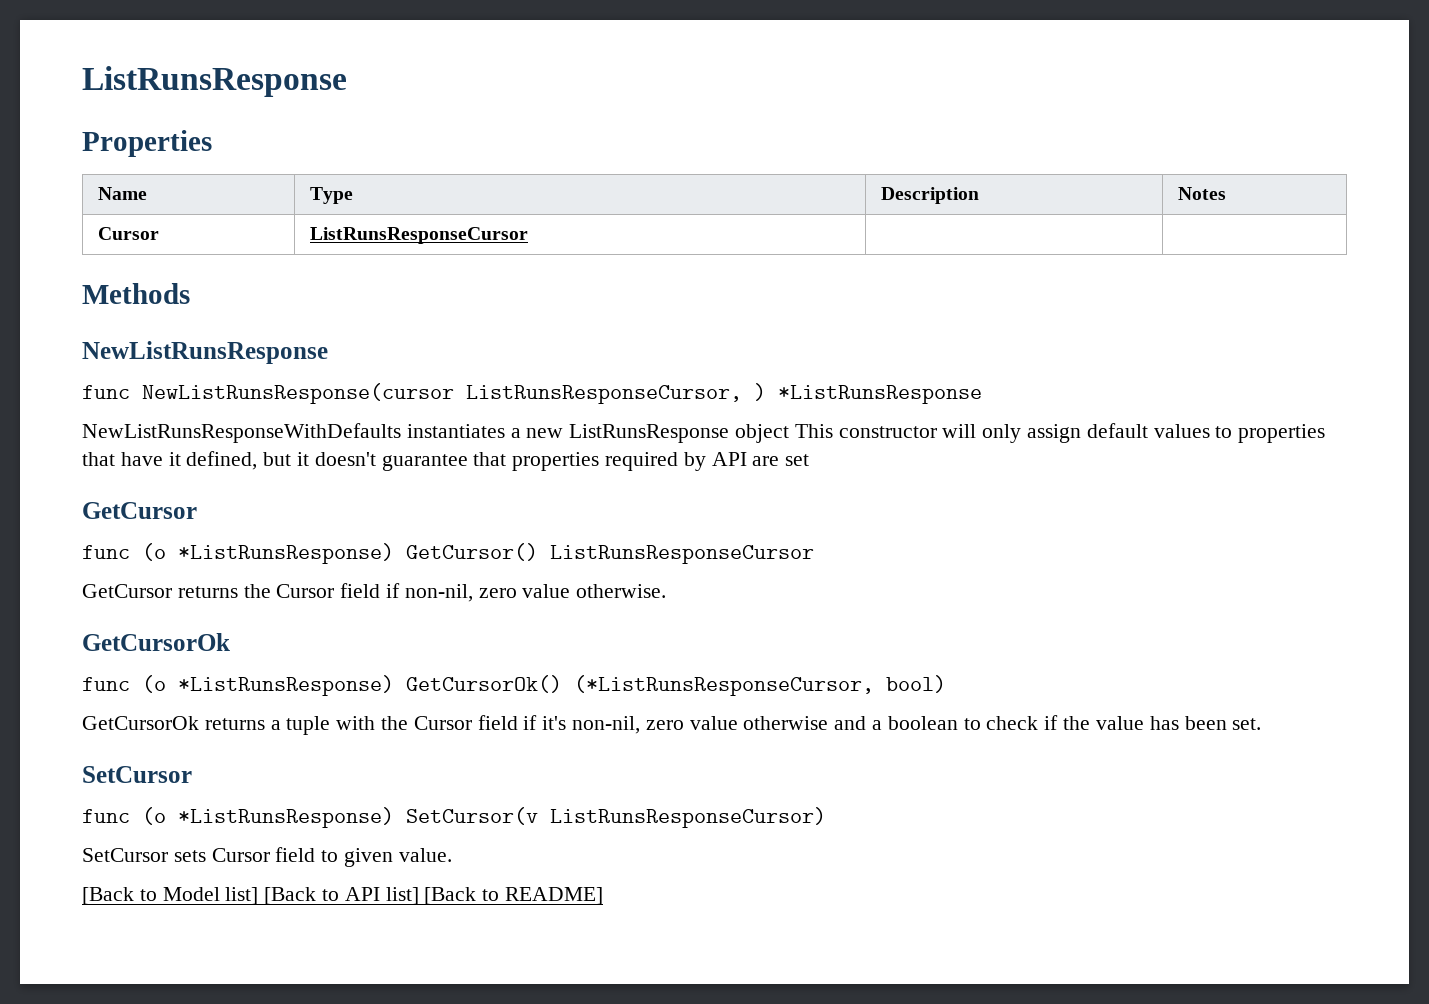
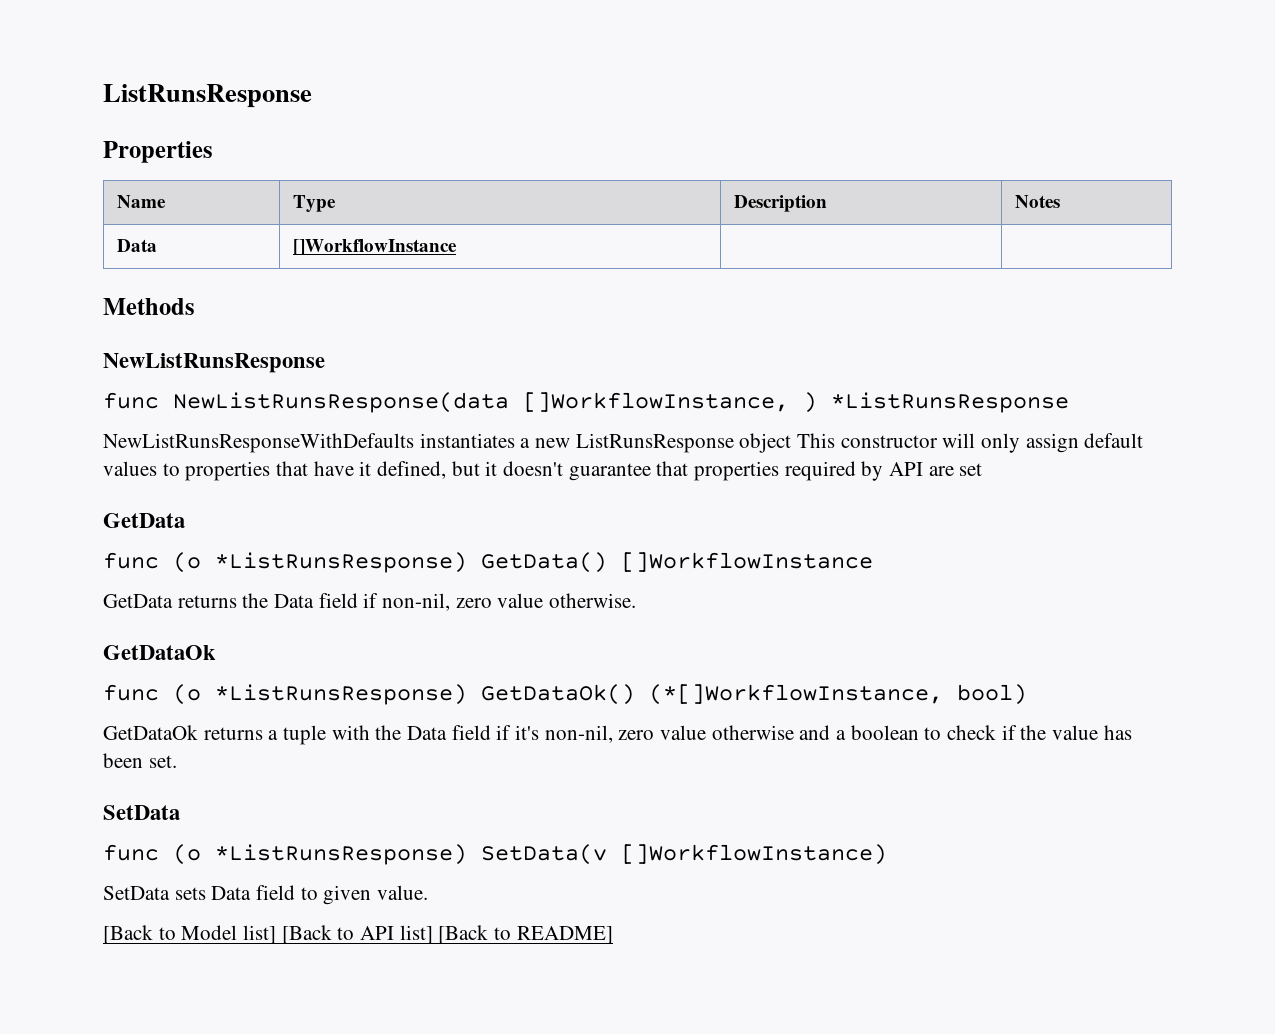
[97,227,159,240] [309,227,528,244] Cursor | ListRunsResponseCursor -> [116,239,157,252] [292,239,457,255] Data | []WorkflowInstance
[142,383,742,404] NewListRunsResponse(cursor ListRunsResponseCursor, -> [173,392,789,413] NewListRunsResponse(data []WorkflowInstance,
[82,502,197,519] [82,543,814,564] [82,584,172,598] GetCursor // func (o *ListRunsResponse) GetCursor() ListRunsResponseCursor // GetCursor -> [103,513,185,528] [103,552,873,573] [103,594,173,608] GetData // func (o *ListRunsResponse) GetData() []WorkflowInstance // GetData
[276,584,335,598] Cursor -> [274,594,315,608] Data
[82,633,230,651] [82,675,874,696] GetCursorOk // func (o *ListRunsResponse) GetCursorOk() (*ListRunsResponseCursor, -> [103,645,216,660] [103,684,943,705] GetDataOk // func (o *ListRunsResponse) GetDataOk() (*[]WorkflowInstance,
[82,716,199,730] GetCursorOk -> [103,725,198,740] GetDataOk
[413,716,472,730] Cursor -> [407,726,448,740] Data
[82,766,192,783] [82,807,826,828] [82,848,270,862] SetCursor // func (o *ListRunsResponse) SetCursor(v ListRunsResponseCursor) // SetCursor sets Cursor -> [103,805,180,820] [103,844,887,865] [103,886,252,900] SetData // func (o *ListRunsResponse) SetData(v []WorkflowInstance) // SetData sets Data

